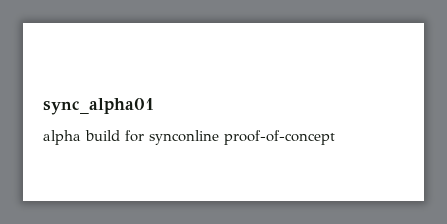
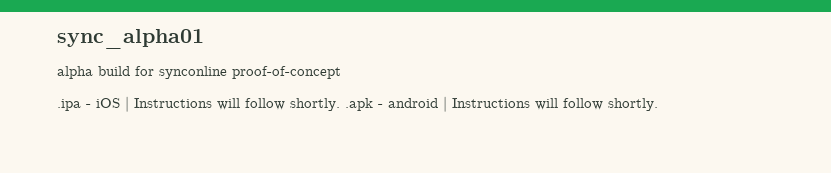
(335, 137) none -> [57,96,658,112] // .ipa - iOS | Instructions will follow shortly. .apk - android | Instructions will follow shortly.

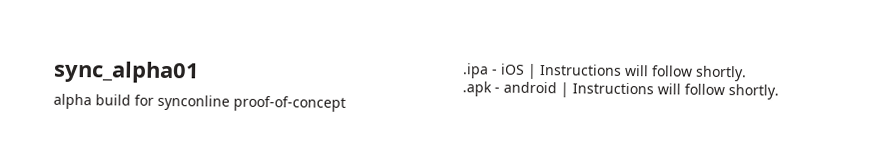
(340, 104) none -> (747, 73) //

